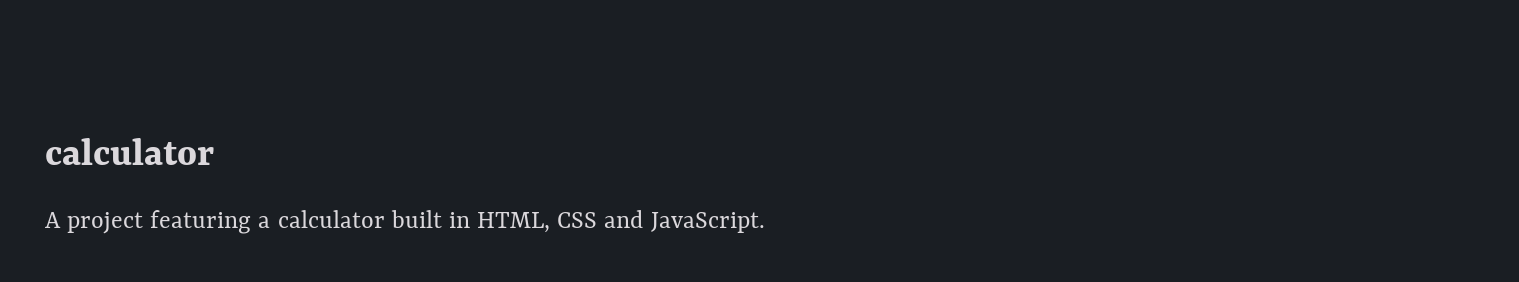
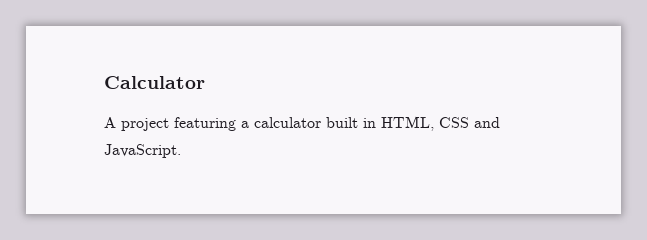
[45,138,214,165] calculator -> [104,76,205,89] Calculator

